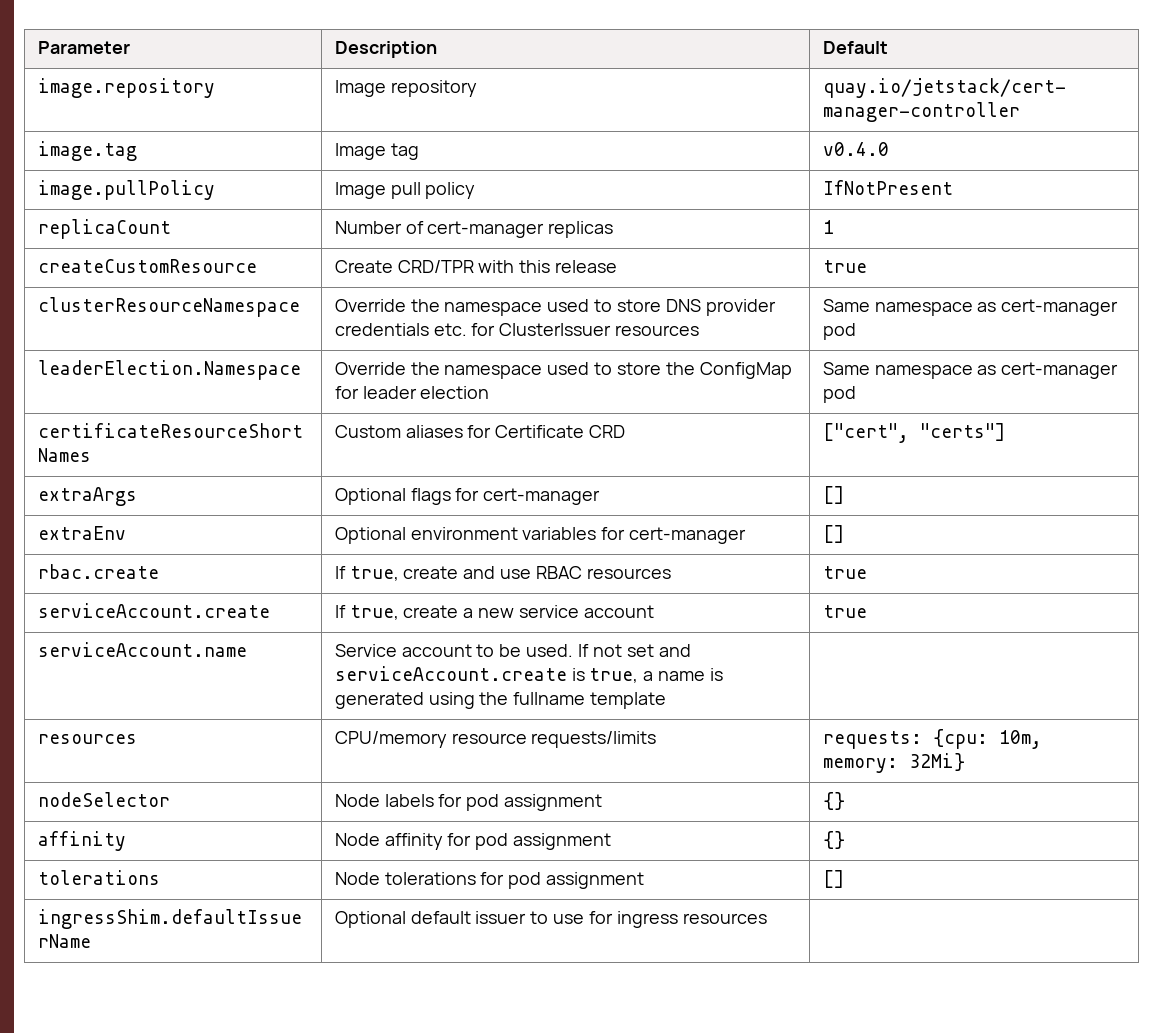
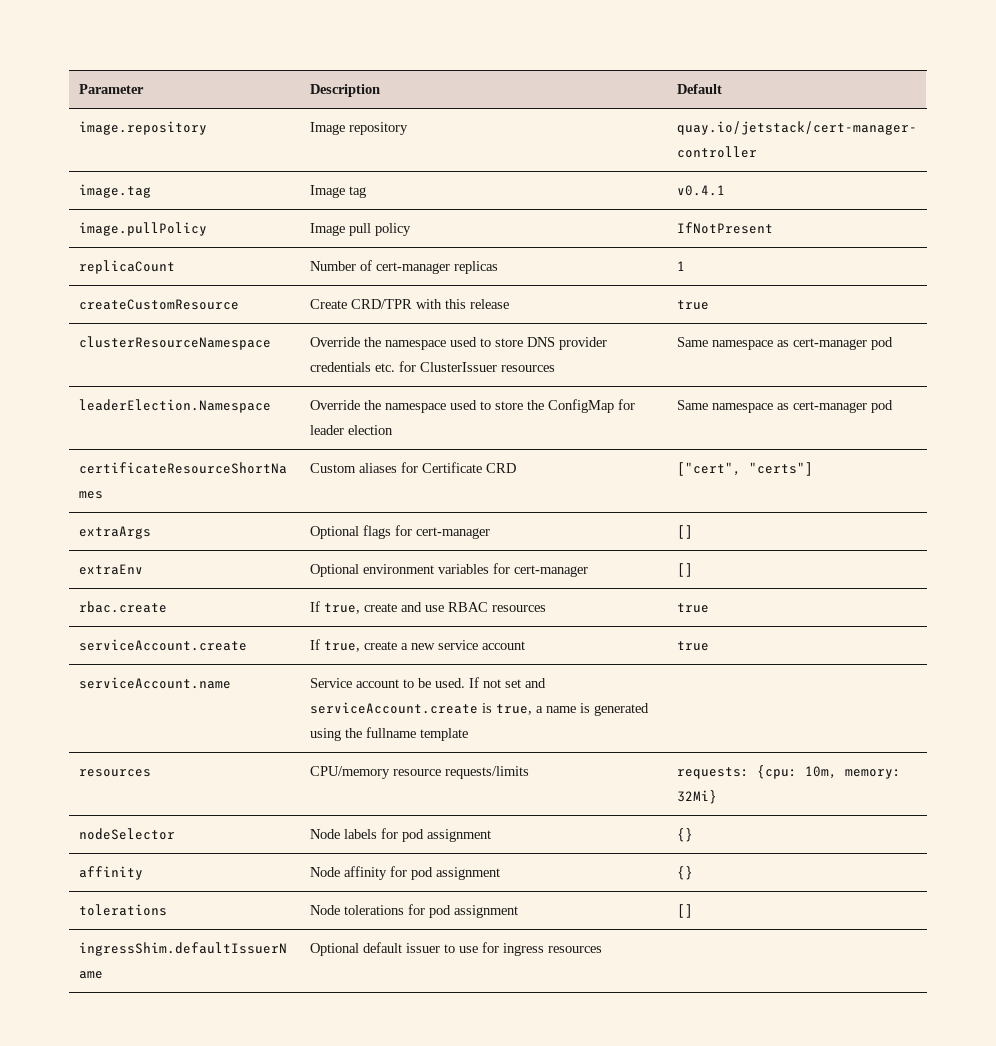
[822,142,889,156] v0.4.0 -> [676,185,725,196] v0.4.1

